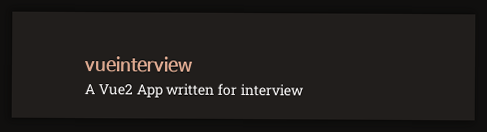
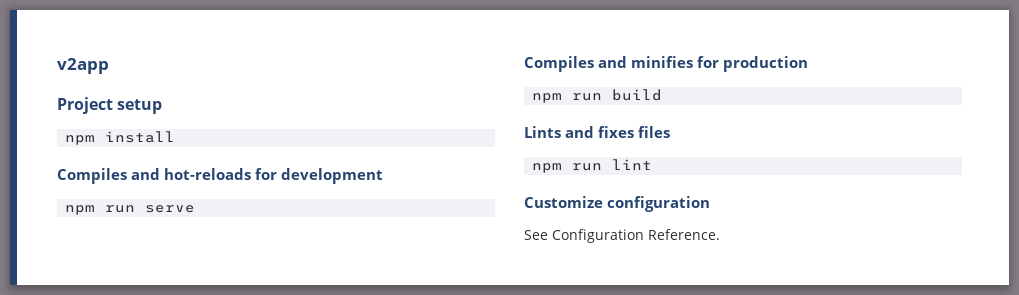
[83,56,193,73] [84,83,304,98] vueinterview // A Vue2 App written for interview -> [57,58,109,74] [57,97,163,114] [65,131,176,145] [57,168,383,184] [65,205,196,215] [524,56,808,72] [532,89,663,103] [524,126,670,138] [532,159,653,173] [524,196,710,212] [524,229,720,243] v2app // Project setup // npm install // Compiles and hot-reloads for development // npm run serve // Compiles and minifies for production // npm run build // Lints and fixes files // npm run lint // Customize configuration // See Configuration Reference.

